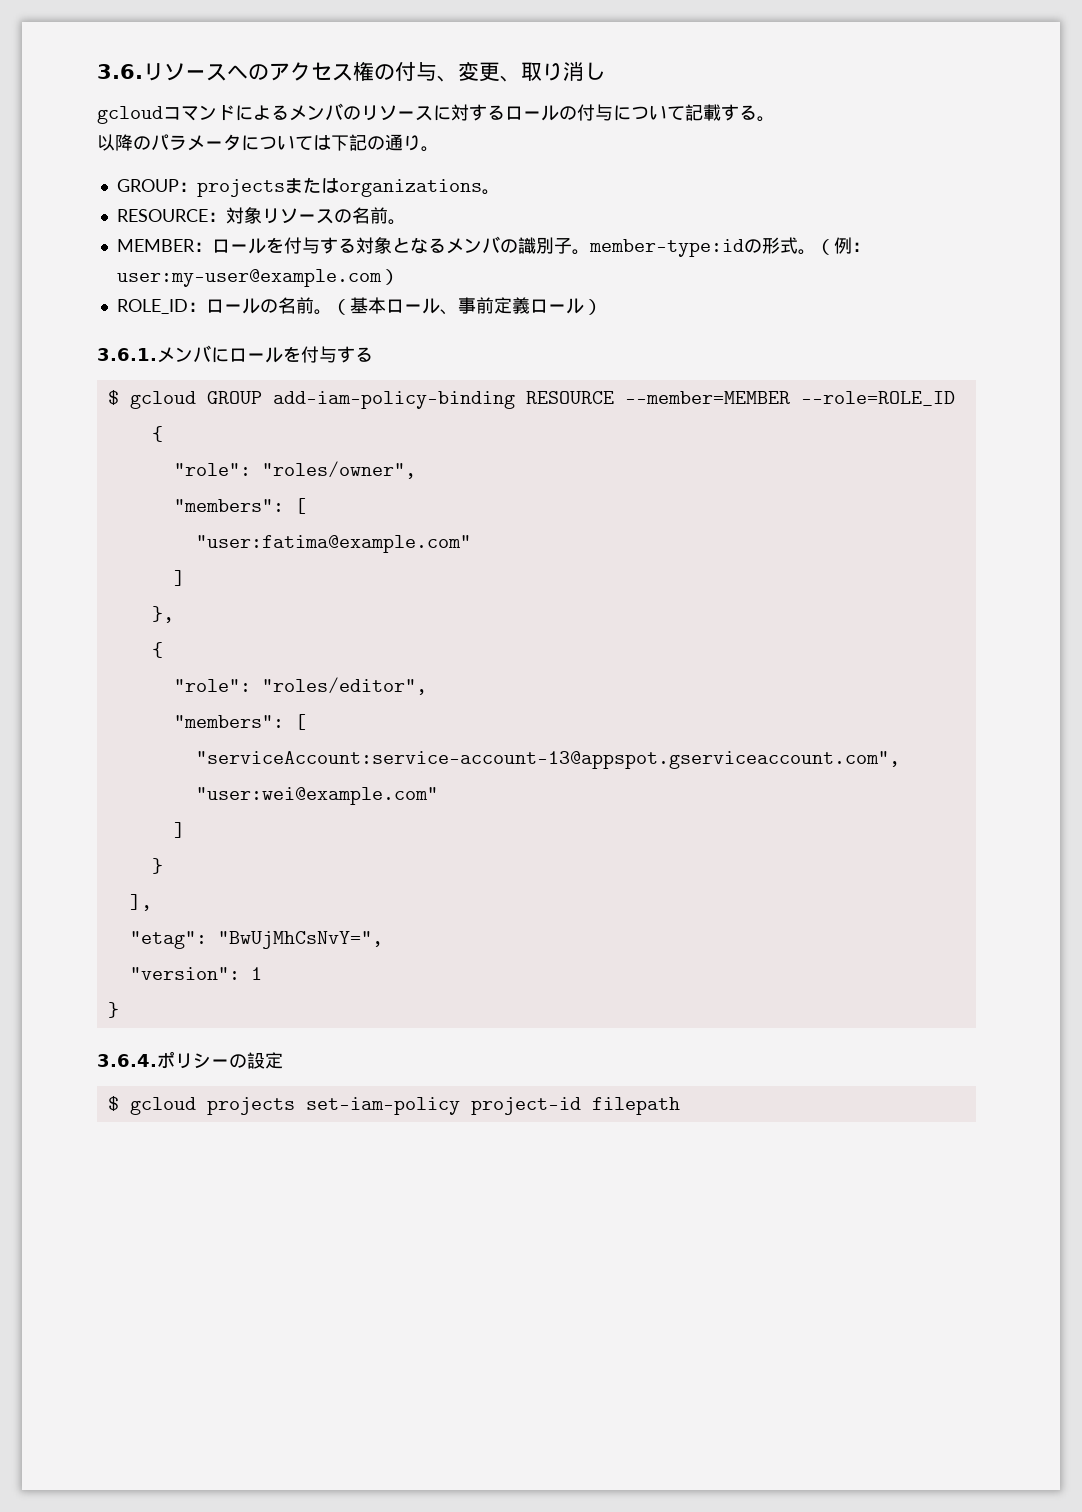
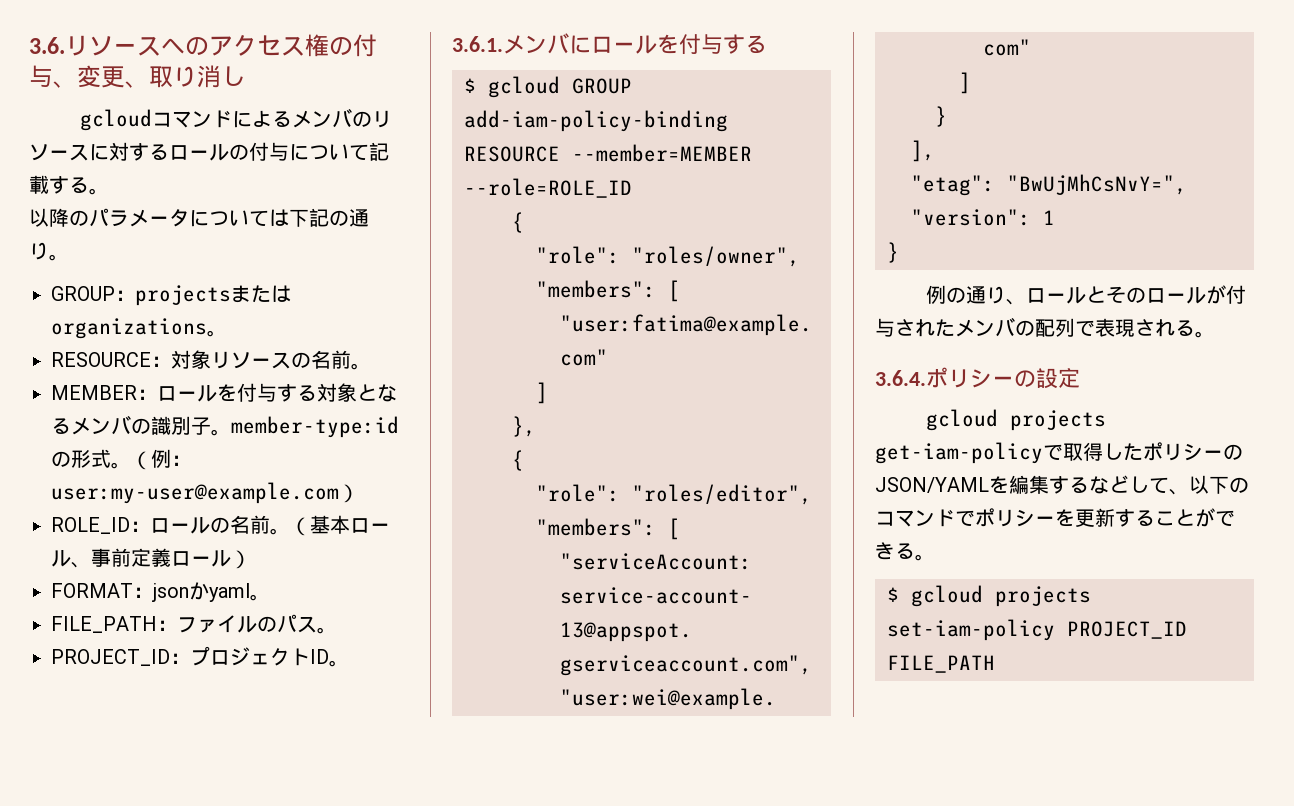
(602, 307) none -> [51,582,270,602] [51,614,337,634] [51,646,349,667] // FORMAT：jsonかyaml。 // FILE_PATH：ファイルのパス。 // PROJECT_ID：プロジェクトID。
(119, 1010) none -> [925,285,1246,305] [875,317,1215,338] // 例の通り、ロールとそのロールが付与されたメンバの配列で表現される。
(283, 1060) none -> [925,409,1106,431] [875,442,1243,464] [875,475,1249,495] [875,508,1235,527] [875,542,935,561] // gcloud projects get-iam-policyで取得したポリシーのJSON/YAMLを編集するなどして、以下のコマンドでポリシーを更新することができる。
[470,1097,680,1115] project-id filepath -> [1067,621,1187,639] [887,655,995,673] PROJECT_ID FILE_PATH

